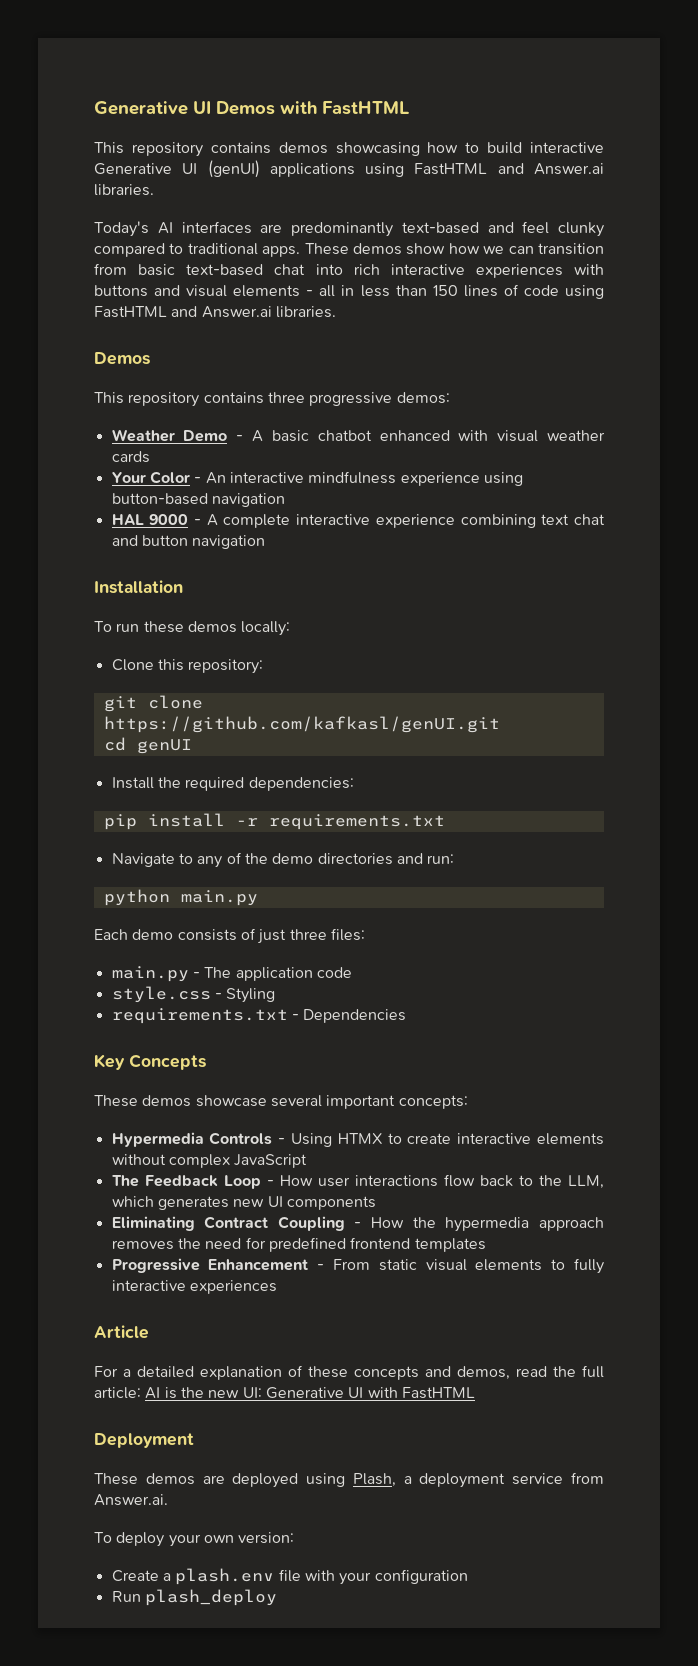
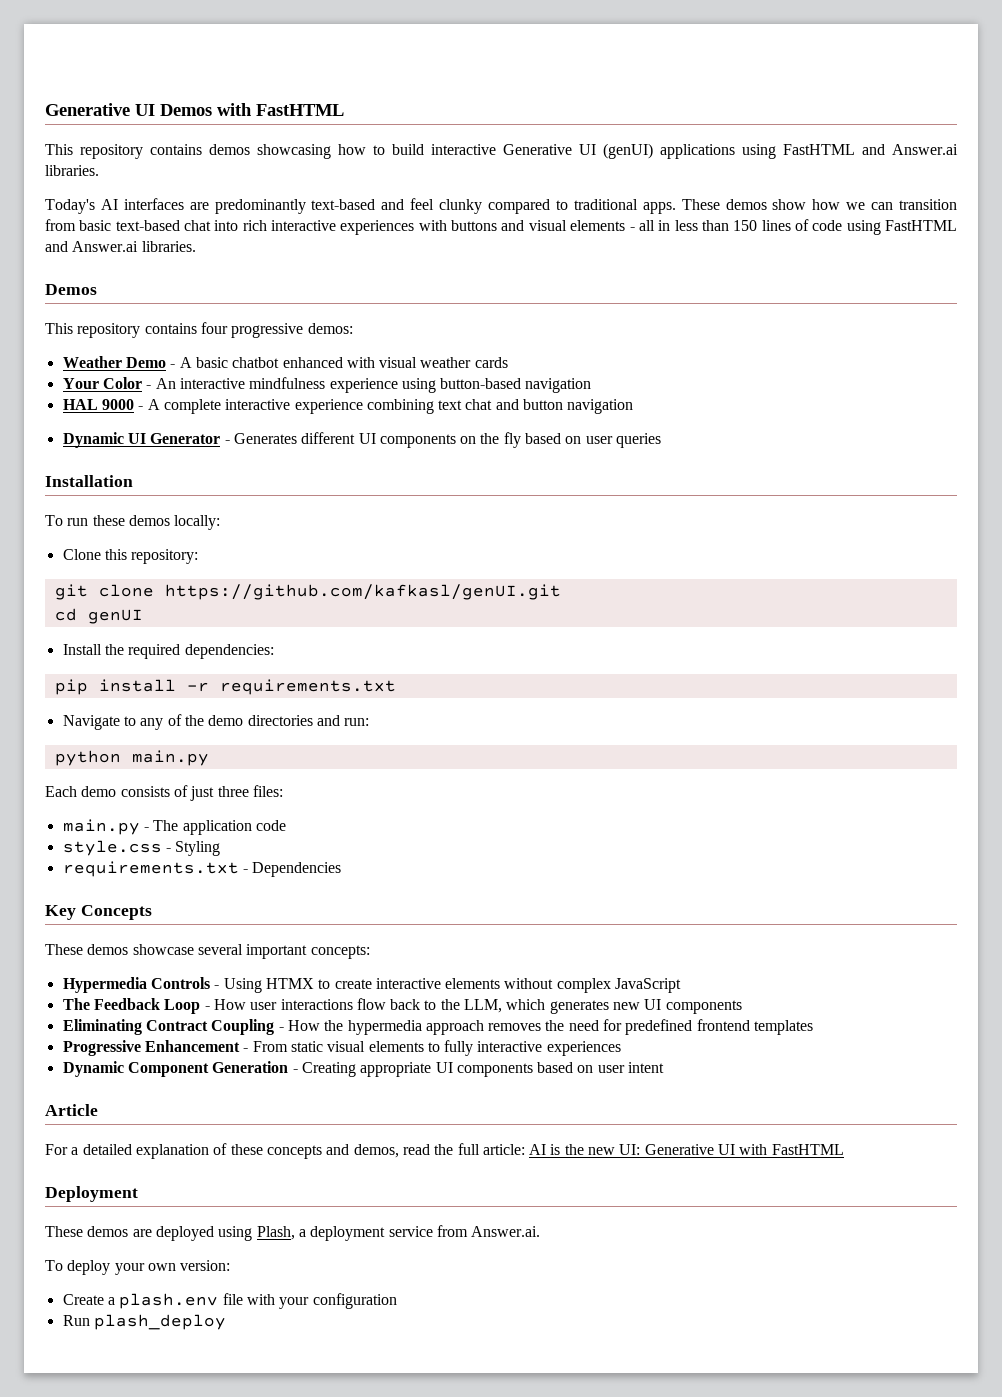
[267,392,305,403] three -> [200,322,228,334] four
(266, 542) none -> [62,432,662,448] // Dynamic UI Generator - Generates different UI components on the fly based on user queries
(277, 1287) none -> [62,1061,665,1077] // Dynamic Component Generation - Creating appropriate UI components based on user intent

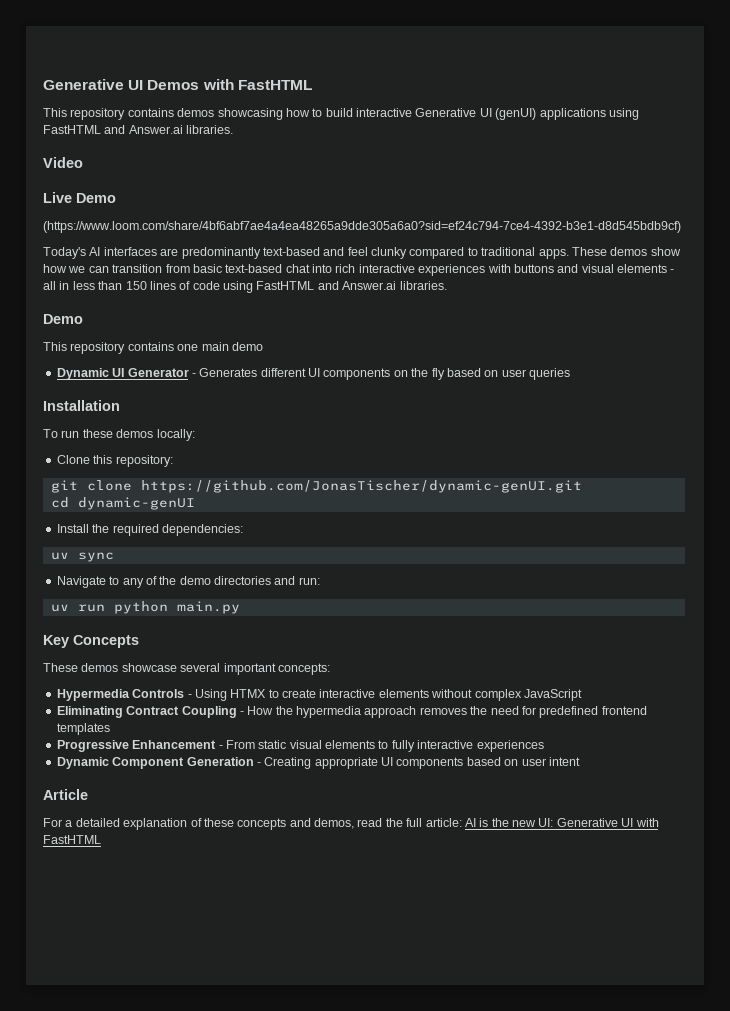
(99, 170) none -> [43,157,83,168] [43,192,116,203] [43,221,681,233] // Video // Live Demo // (https://www.loom.com/share/4bf6abf7ae4a4ea48265a9dde305a6a0?sid=ef24c794-7ce4-4392-b3e1-d8d545bdb9cf)
[45,284,97,295] [45,322,353,338] [62,356,508,368] [62,377,592,393] [62,399,634,414] Demos // This repository contains four progressive demos: // Weather Demo - A basic chatbot enhanced with visual weather cards // Your Color - An interactive mindfulness experience using button-based navigation // HAL 9000 - A complete interactive experience combining text chat and button navigation -> [43,314,83,324] [43,342,263,354] Demo // This repository contains one main demo
[164,584,561,600] https://github.com/kafkasl/genUI.git -> [140,480,582,493] https://github.com/JonasTischer/dynamic-genUI.git
[87,609,143,624] genUI -> [77,497,195,510] dynamic-genUI
[54,679,396,695] pip install -r requirements.txt -> [50,552,114,562] uv sync
(370, 722) none -> [50,604,105,612] uv run
[45,785,283,801] [62,819,286,835] [62,840,221,856] [62,861,342,877] // Each demo consists of just three files: // main.py - The application code // style.css - Styling // requirements.txt - Dependencies -> (240, 607) none
[62,998,742,1014] // The Feedback Loop - How user interactions flow back to the LLM, which generates new UI components -> (582, 695) none
[45,1186,138,1202] [45,1225,541,1241] [45,1260,231,1275] [62,1293,397,1309] [62,1314,226,1330] // Deployment // These demos are deployed using Plash, a deployment service from Answer.ai. // To deploy your own version: // Create a plash.env file with your configuration // Run plash_deploy -> (101, 839) none

